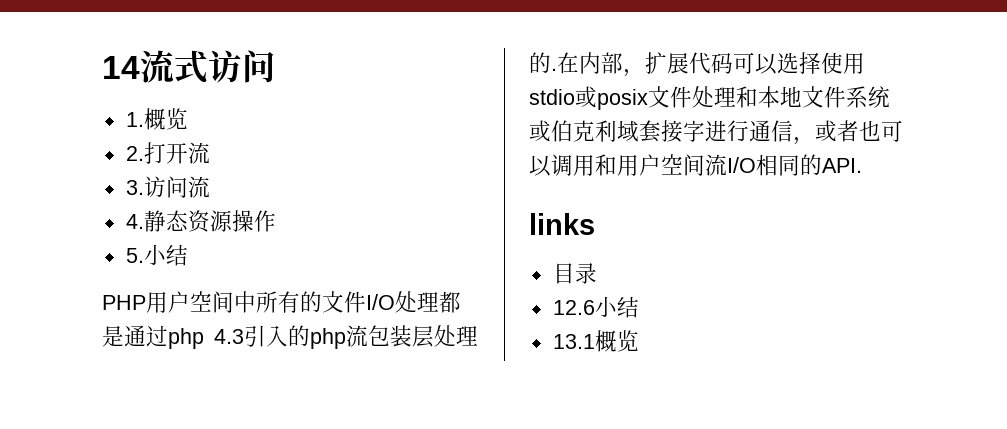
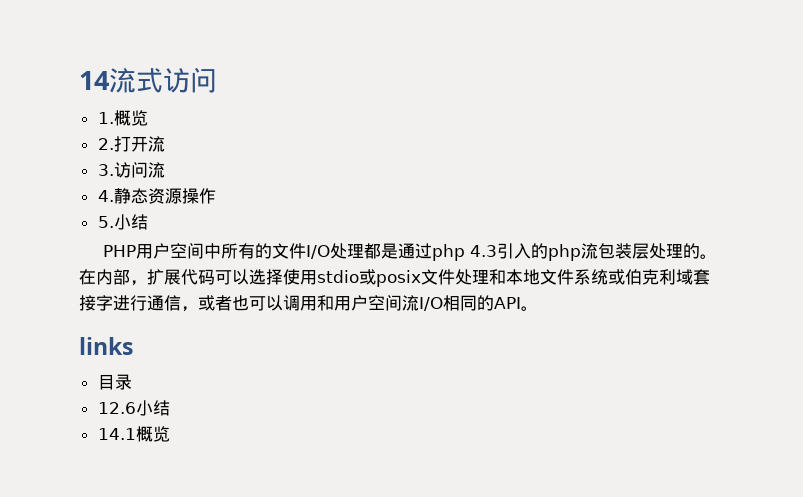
[551,68,557,71] . -> [699,254,717,259] 。
[822,158,862,173] API. -> [494,297,538,311] API。
[552,334,595,349] 13.1 -> [97,428,136,440] 14.1

